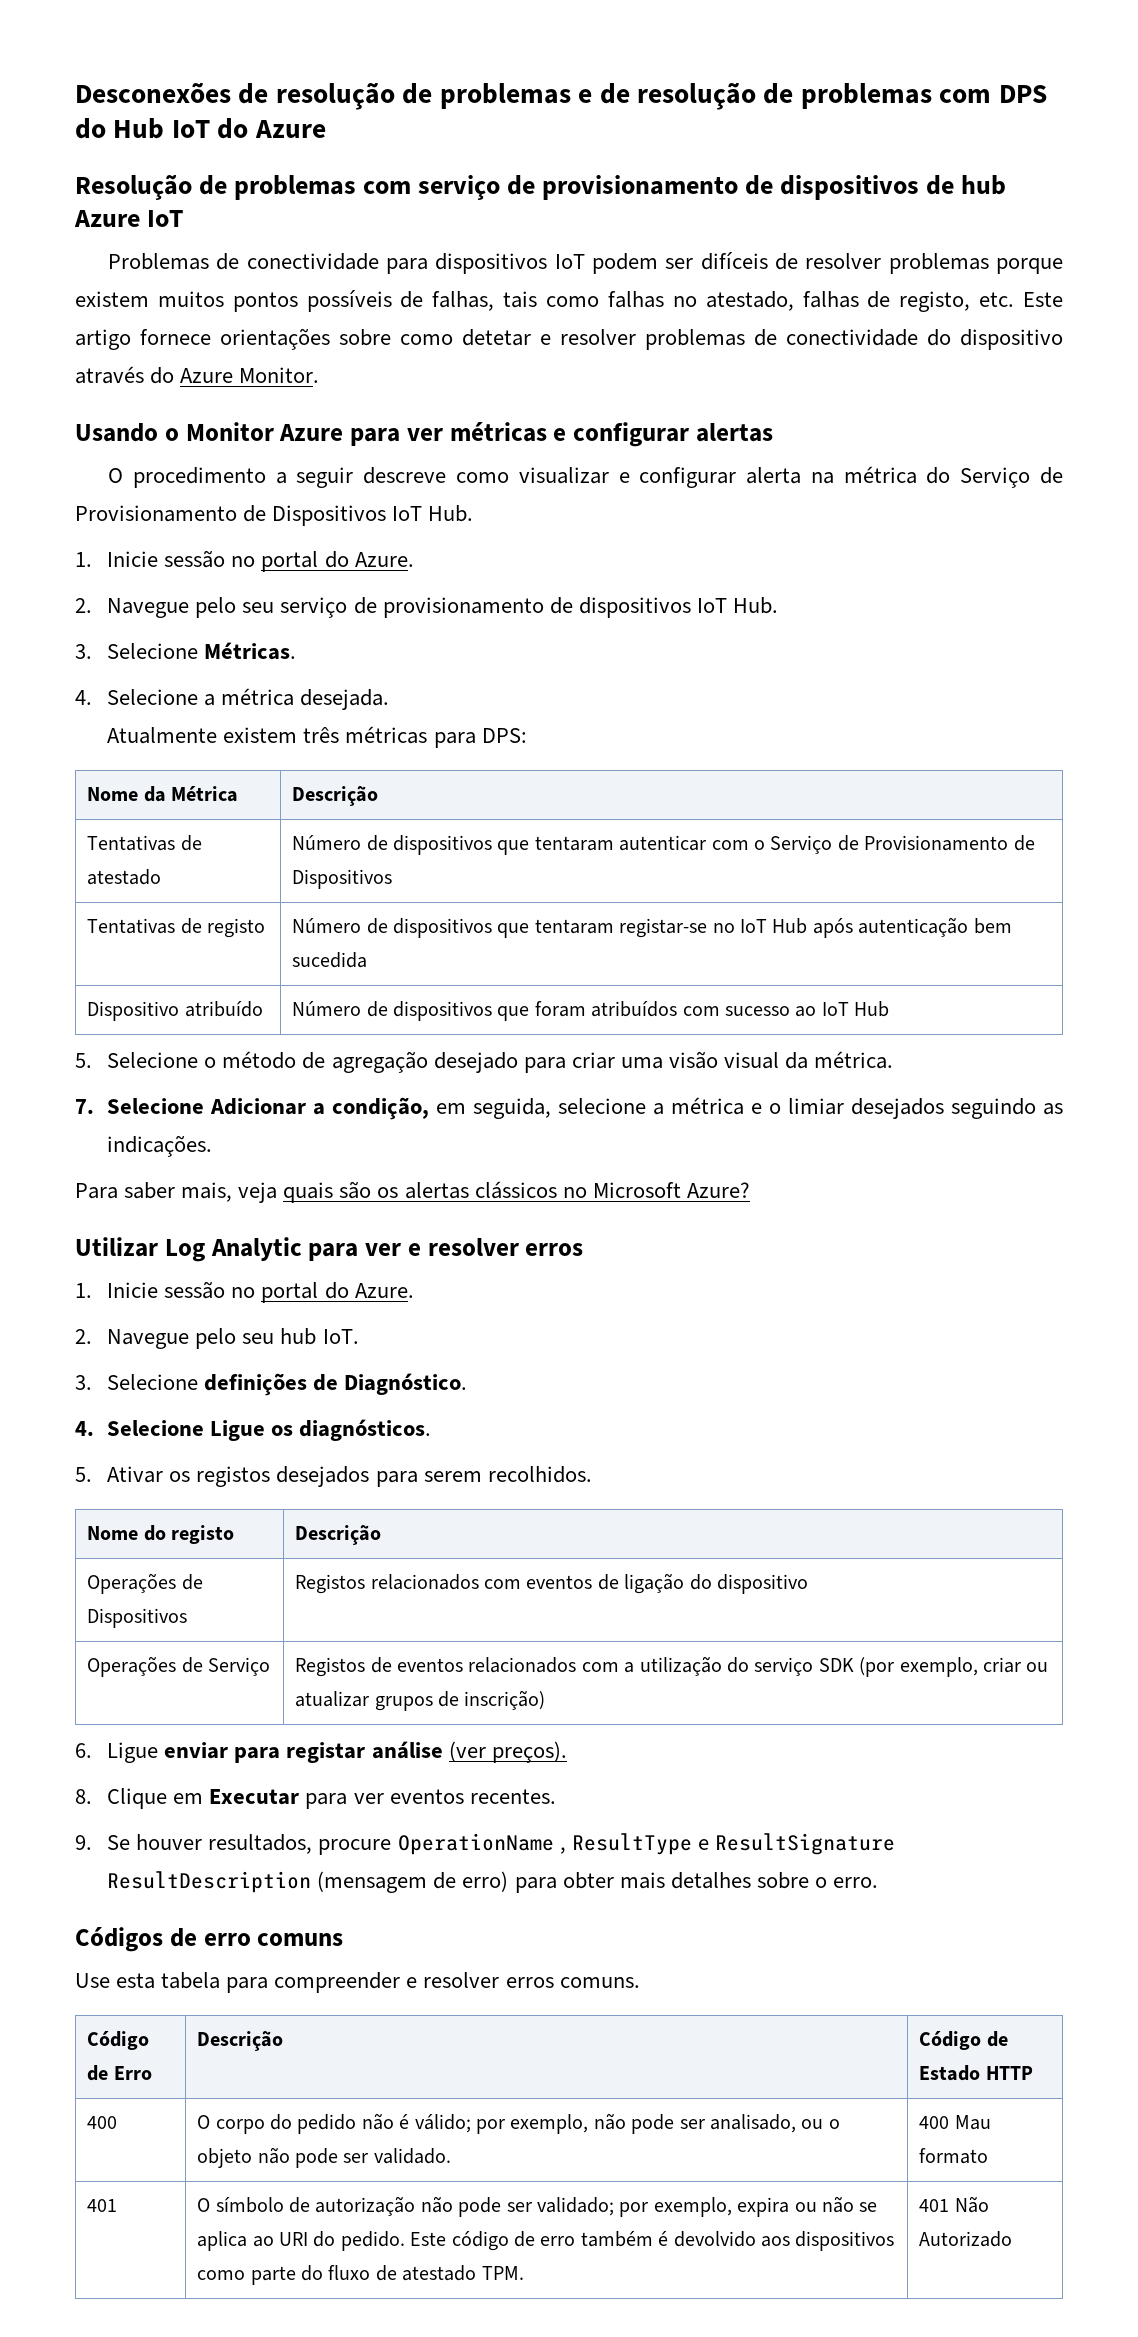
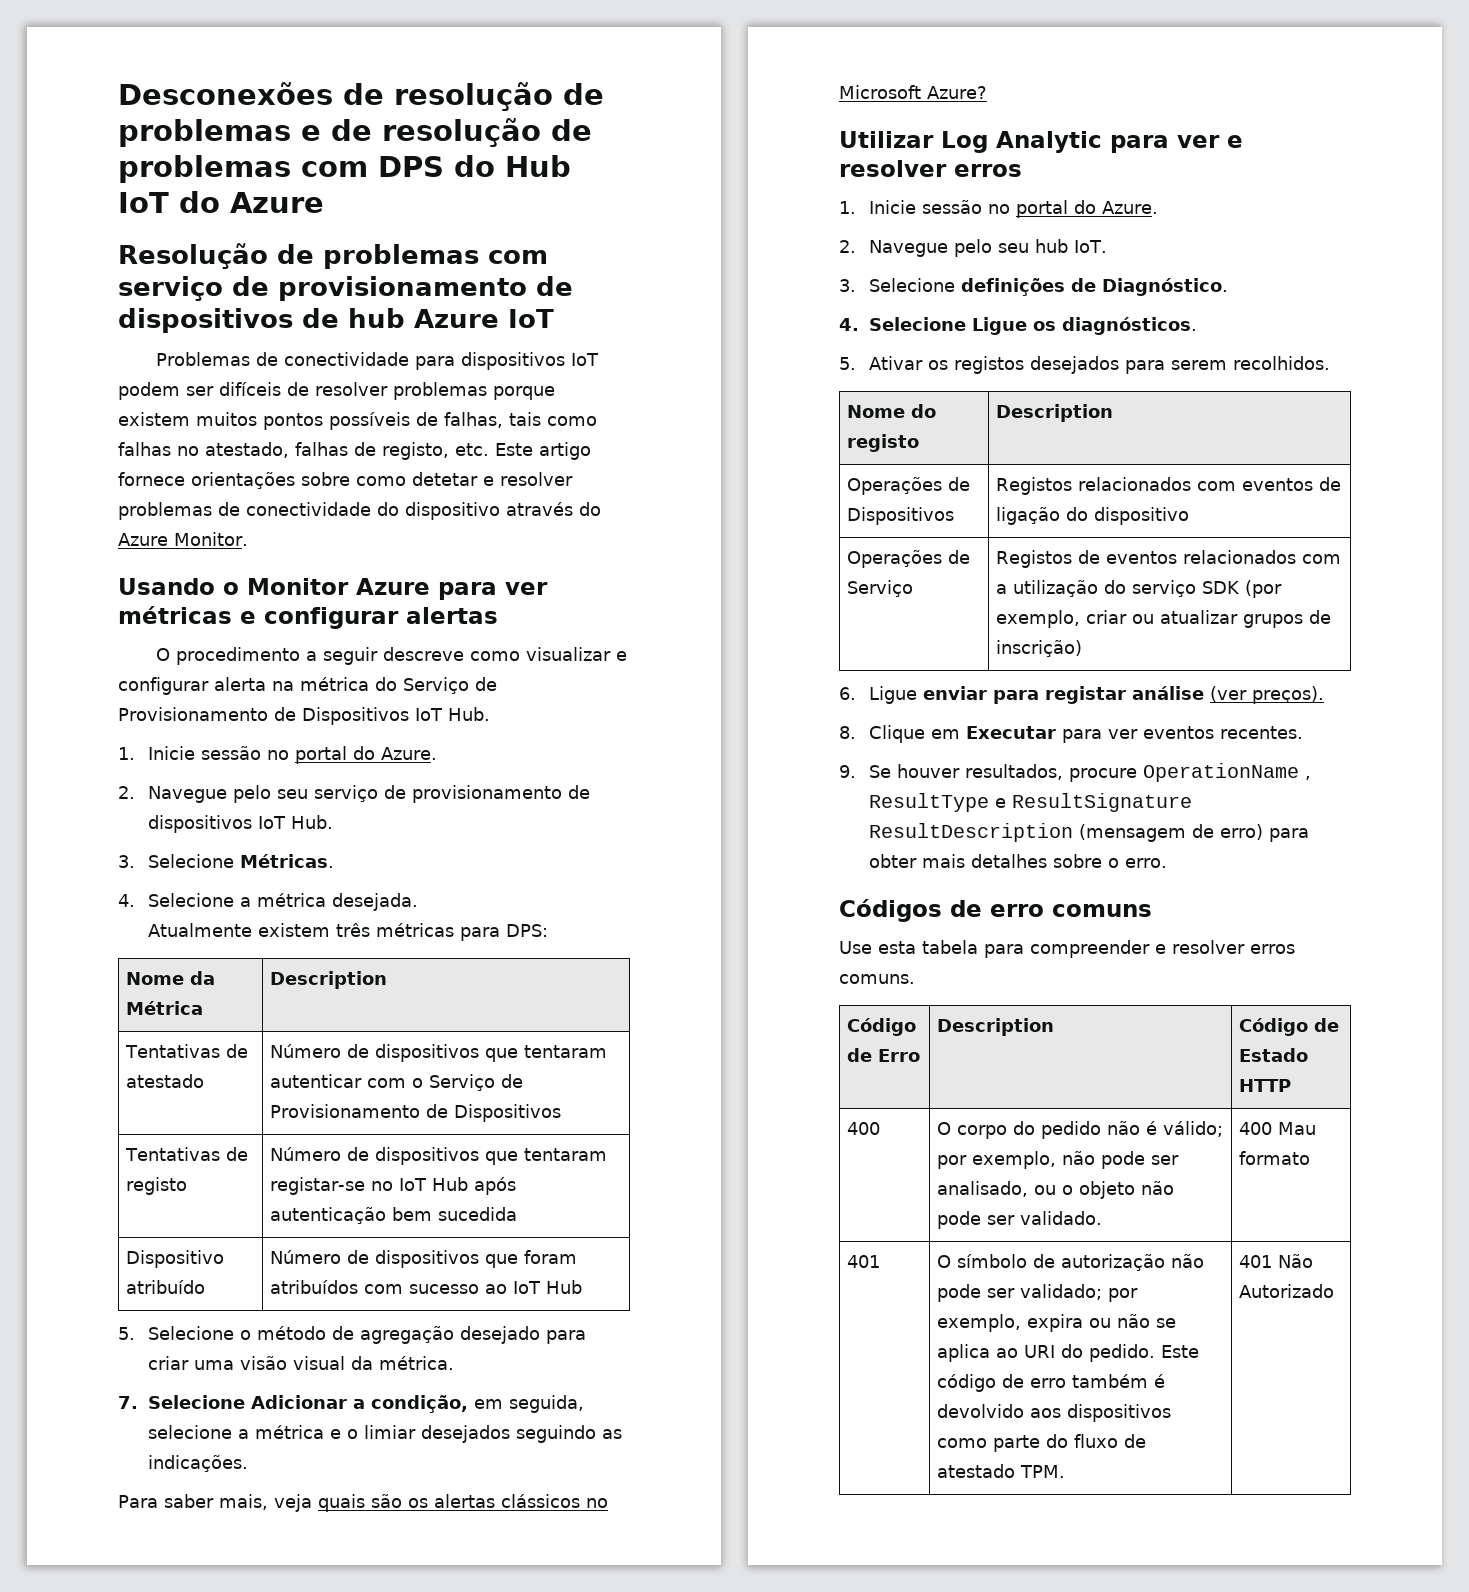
[292,786,379,806] Descrição -> [270,971,388,989] Description
[295,1525,382,1545] Descrição -> [996,404,1114,422] Description
[197,2031,284,2051] Descrição -> [937,1018,1055,1036] Description

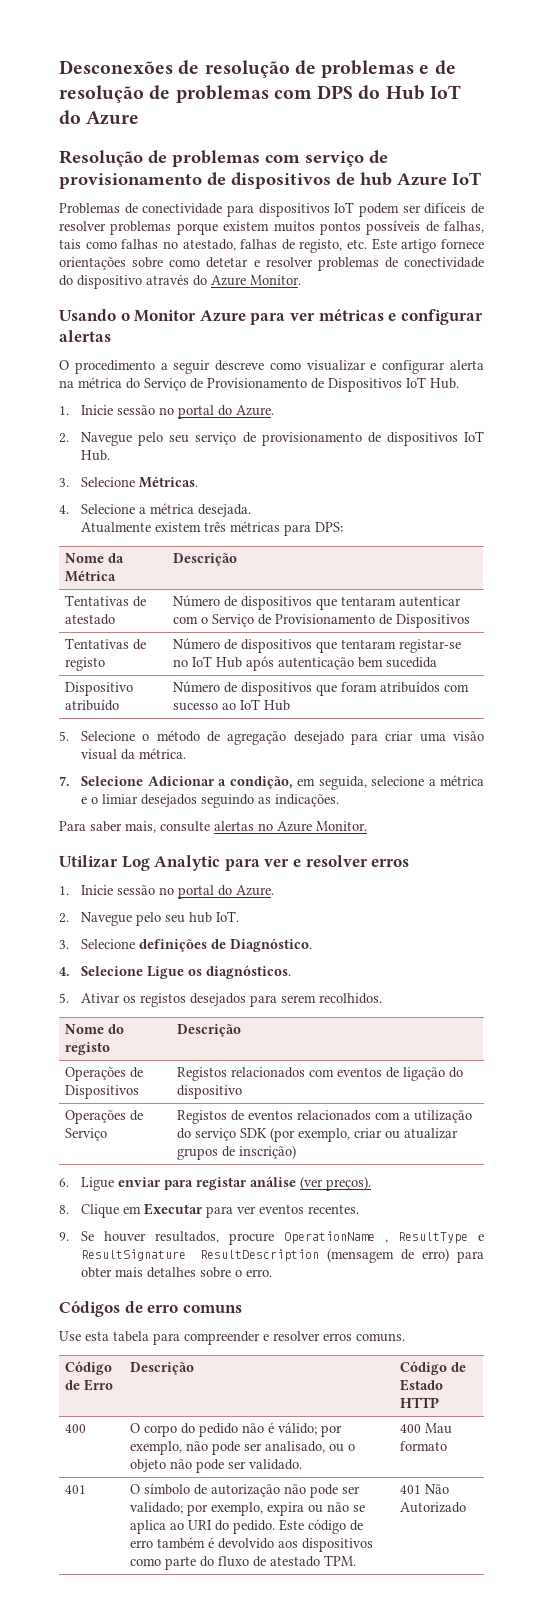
[270,971,388,989] Description -> [173,553,238,566] Descrição
[273,1494,608,1512] [839,85,987,99] veja quais são os alertas clássicos no Microsoft Azure? -> [160,821,367,832] consulte alertas no Azure Monitor.
[996,404,1114,422] Description -> [177,1024,242,1037] Descrição
[937,1018,1055,1036] Description -> [130,1362,195,1375] Descrição

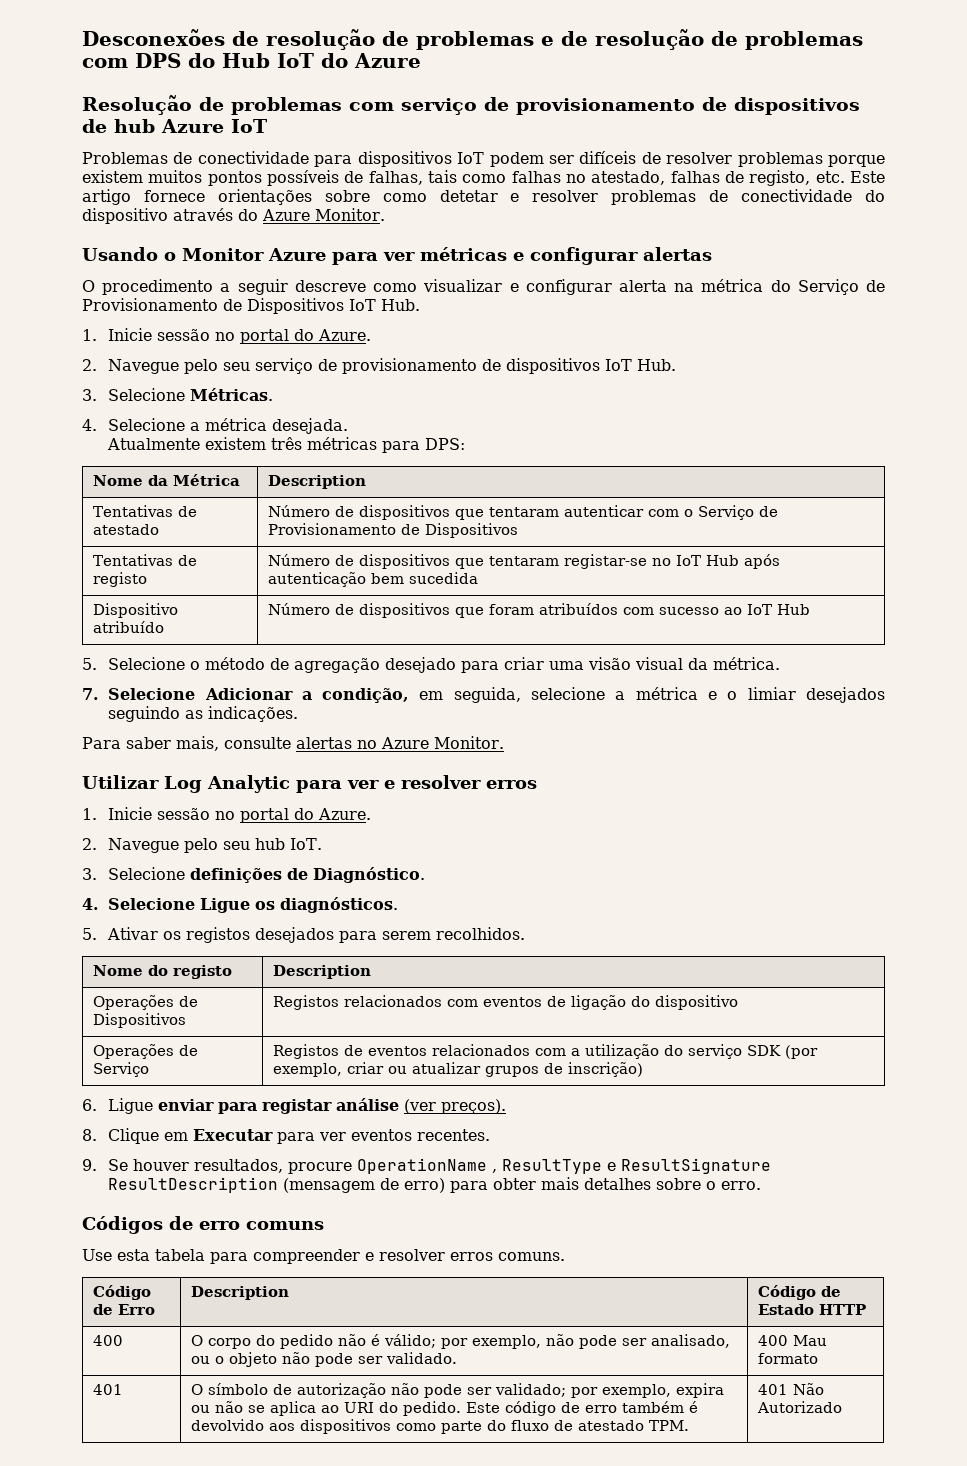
[173,553,238,566] Descrição -> [268,475,367,489] Description
[177,1024,242,1037] Descrição -> [273,965,372,979] Description
[130,1362,195,1375] Descrição -> [191,1286,290,1300] Description

